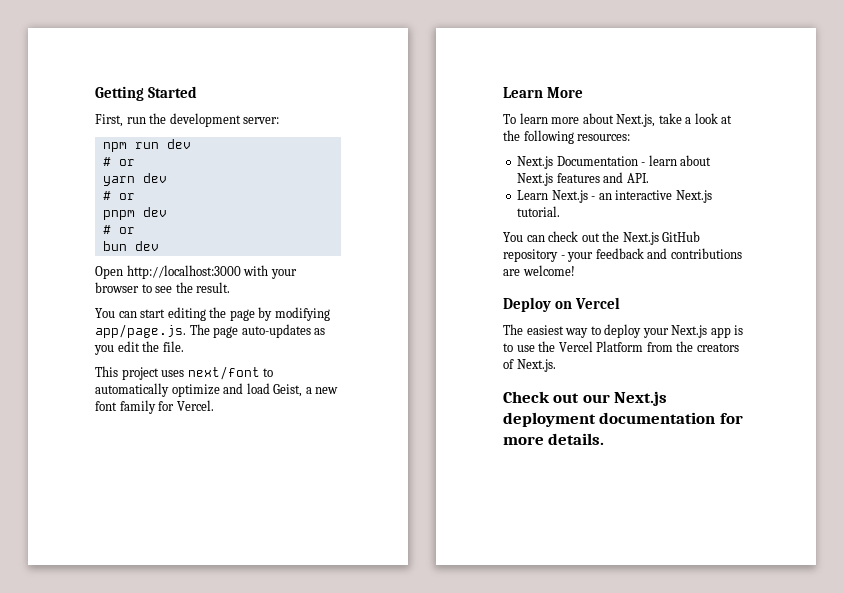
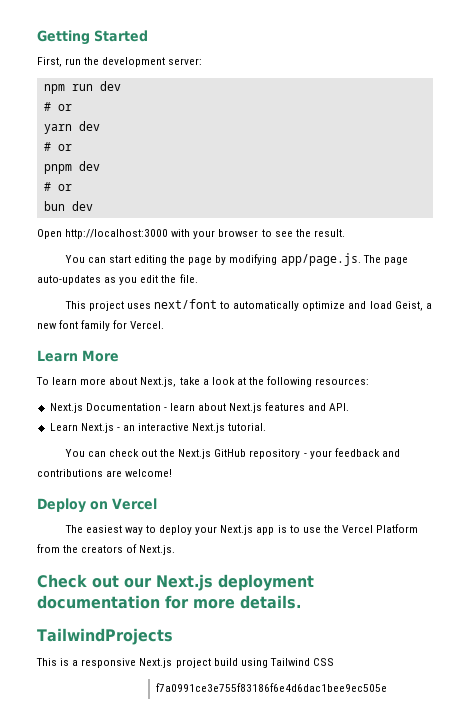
(605, 439) none -> [37,628,173,645] [36,658,334,668] [155,683,387,692] // TailwindProjects // This is a responsive Next.js project build using Tailwind CSS // f7a0991ce3e755f83186f6e4d6dac1bee9ec505e

